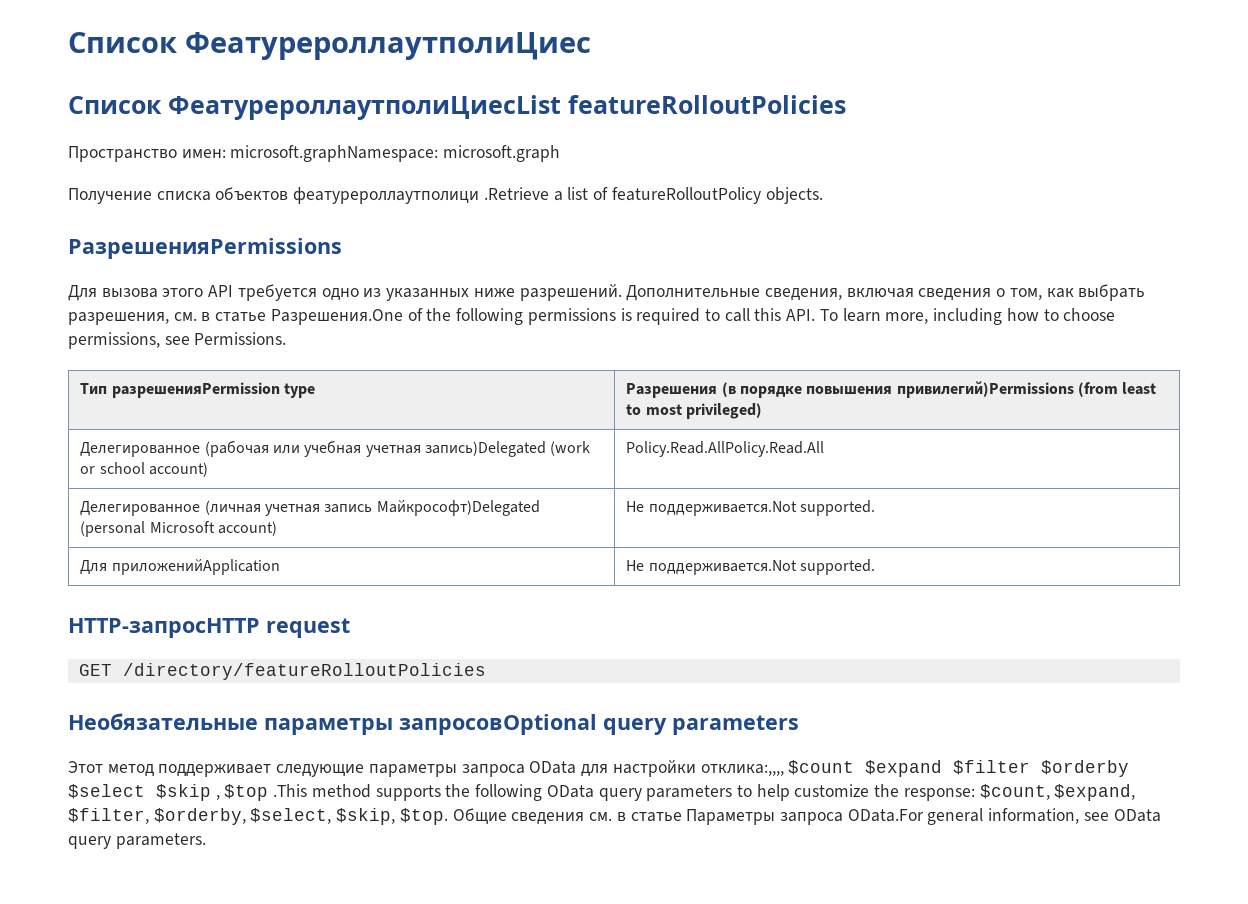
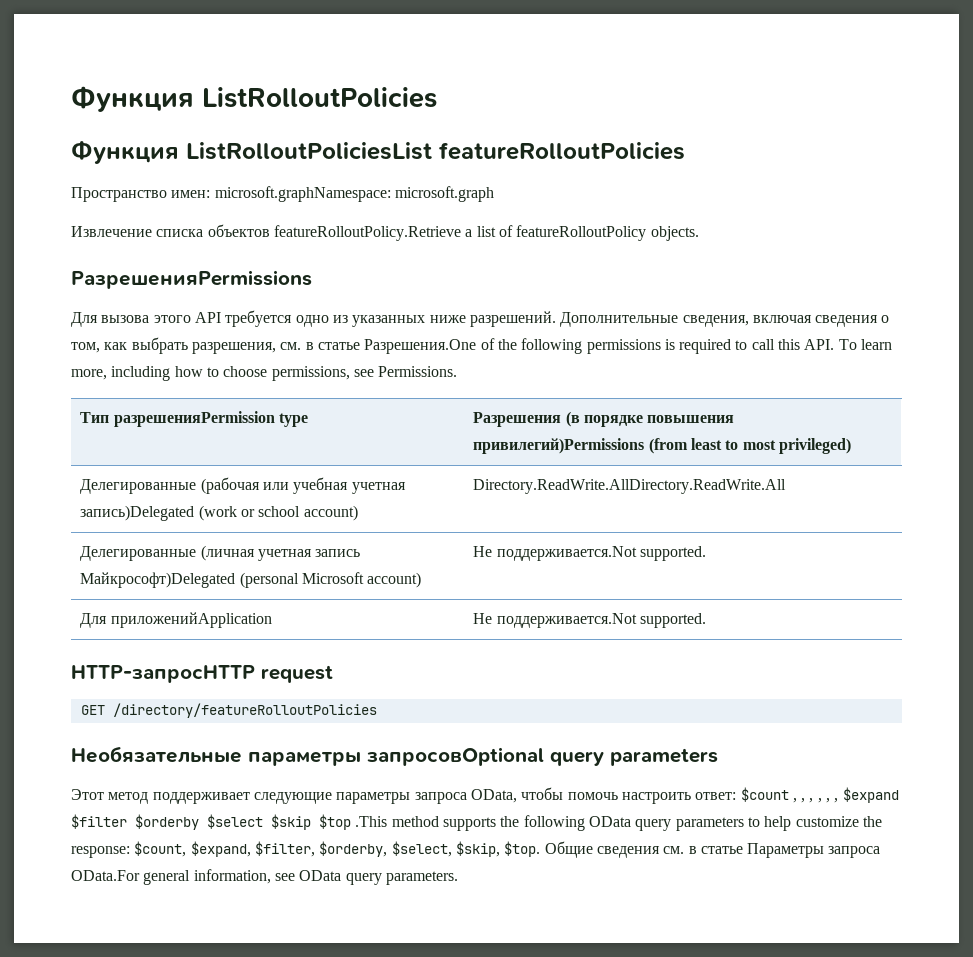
[68,32,591,60] [68,95,561,120] Список ФеатурероллаутполиЦиес // Список ФеатурероллаутполиЦиесList -> [71,86,437,112] [71,141,432,164] Функция ListRolloutPolicies // Функция ListRolloutPoliciesList
[68,188,152,204] Получение -> [71,226,152,237] Извлечение
[293,187,549,204] феатурероллаутполици .Retrieve -> [273,225,461,241] featureRolloutPolicy.Retrieve
[80,442,201,457] Делегированное -> [80,479,197,494] Делегированные
[626,441,825,457] [80,501,201,516] Policy.Read.AllPolicy.Read.All // Делегированное -> [473,479,787,494] [80,546,197,561] Directory.ReadWrite.AllDirectory.ReadWrite.All // Делегированные
[529,760,855,777] OData для настройки отклика:,,,, $count -> [470,787,839,804] OData, чтобы помочь настроить ответ: $count , , , , , ,
[215,795,220,800] , -> (311, 822) none

